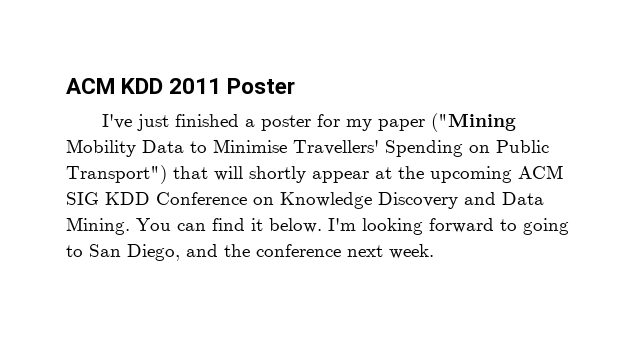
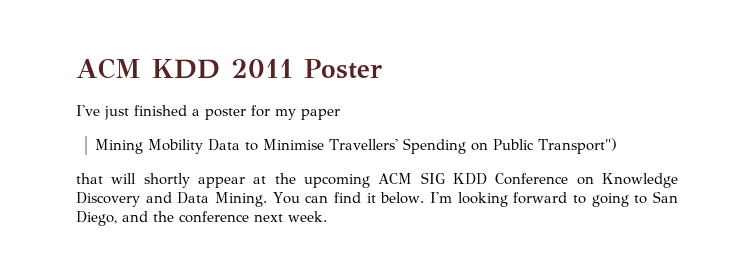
[430,113,516,132] ("Mining -> [95,139,144,154] // Mining
(167, 174) none -> (617, 146) //

